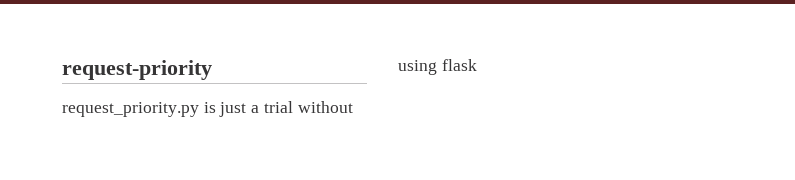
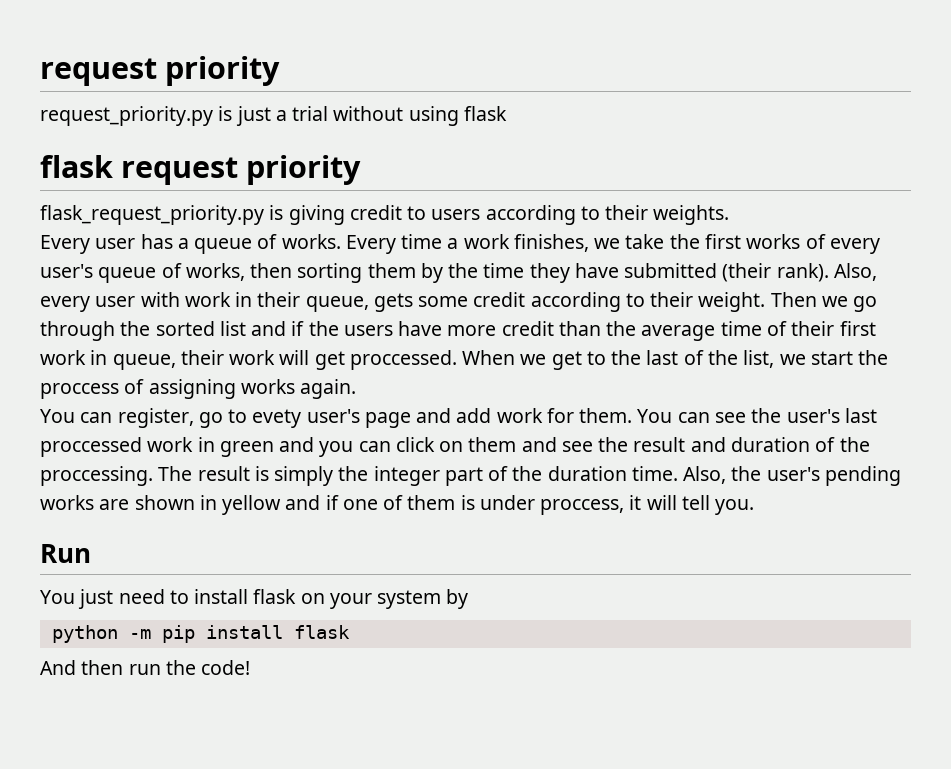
[62,60,212,80] request-priority -> [40,56,281,86] request priority
(477, 65) none -> [40,155,362,185] [40,205,730,225] [40,234,880,254] [40,263,877,283] [40,292,878,312] [40,321,876,341] [40,350,889,370] [40,379,357,399] [40,408,877,428] [40,437,870,457] [40,466,901,486] [40,495,755,515] [40,544,91,563] [40,589,469,609] [51,625,350,643] [40,660,251,675] // flask request priority // flask_request_priority.py is giving credit to users according to their weights. // Every user has a queue of works. Every time a work finishes, we take the first works of every user's queue of works, then sorting them by the time they have submitted (their rank). Also, every user with work in their queue, gets some credit according to their weight. Then we go through the sorted list and if the users have more credit than the average time of their first work in queue, their work will get proccessed. When we get to the last of the list, we start the proccess of assigning works again. // You can register, go to evety user's page and add work for them. You can see the user's last proccessed work in green and you can click on them and see the result and duration of the proccessing. The result is simply the integer part of the duration time. Also, the user's pending works are shown in yellow and if one of them is under proccess, it will tell you. // Run // You just need to install flask on your system by // python -m pip install flask // And then run the code!

